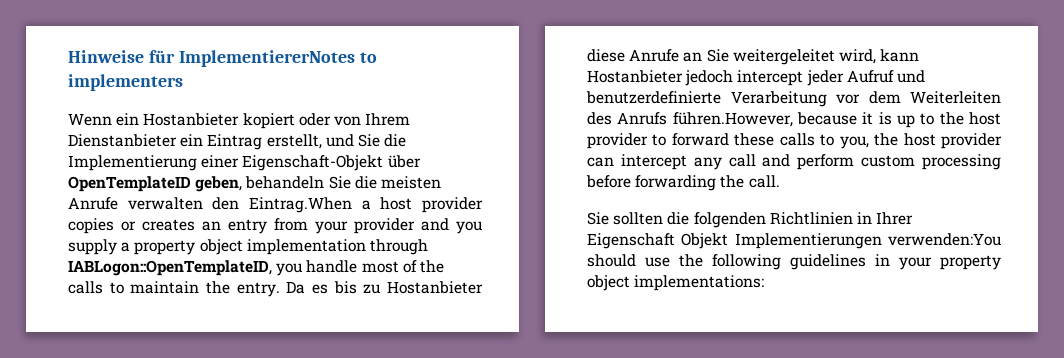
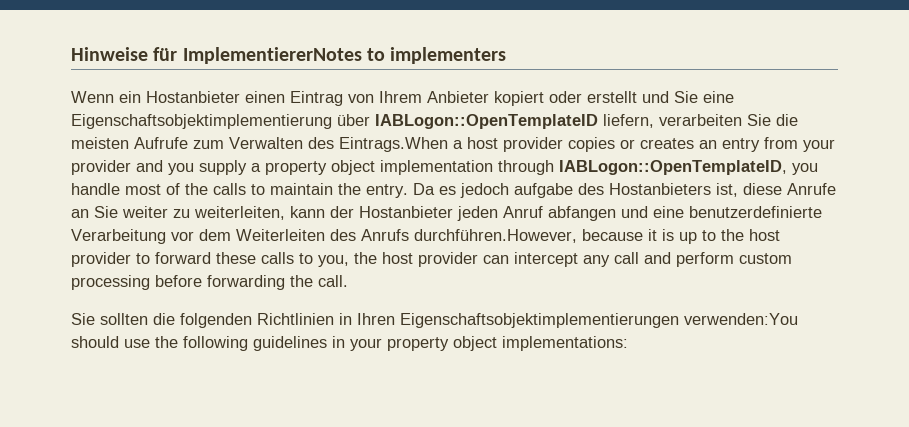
[242,113,411,129] [68,134,407,150] [68,155,421,171] [68,176,441,192] [68,197,352,213] kopiert oder von Ihrem Dienstanbieter ein Eintrag erstellt, und Sie die Implementierung einer Eigenschaft-Objekt über OpenTemplateID geben, behandeln Sie die meisten Anrufe verwalten den Eintrag.When -> [245,91,734,106] [71,114,798,129] [71,137,448,152] einen Eintrag von Ihrem Anbieter kopiert oder erstellt und Sie eine Eigenschaftsobjektimplementierung über IABLogon::OpenTemplateID liefern, verarbeiten Sie die meisten Aufrufe zum Verwalten des Eintrags.When
[333,281,483,294] [587,49,920,65] [587,70,925,86] bis zu Hostanbieter diese Anrufe an Sie weitergeleitet wird, kann Hostanbieter jedoch intercept jeder Aufruf und -> [460,183,836,198] [71,206,684,221] jedoch aufgabe des Hostanbieters ist, diese Anrufe an Sie weiter zu weiterleiten, kann der Hostanbieter jeden Anruf abfangen und eine
[672,112,793,127] führen.However, -> [414,229,577,243] durchführen.However,
[876,212,914,225] [587,233,882,249] Ihrer Eigenschaft Objekt Implementierungen -> [357,313,679,328] Ihren Eigenschaftsobjektimplementierungen

